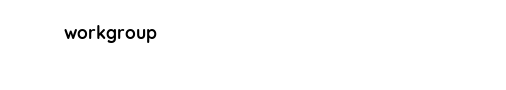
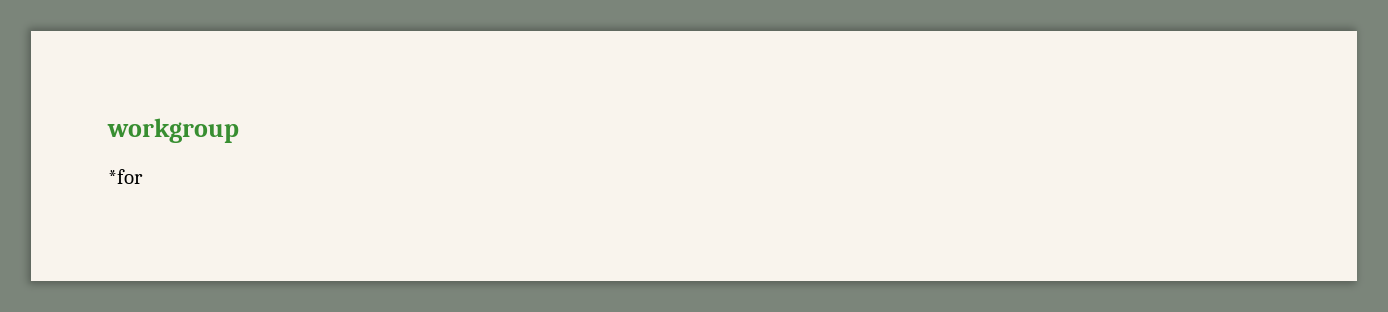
(157, 34) none -> [108,169,143,184] // *for

